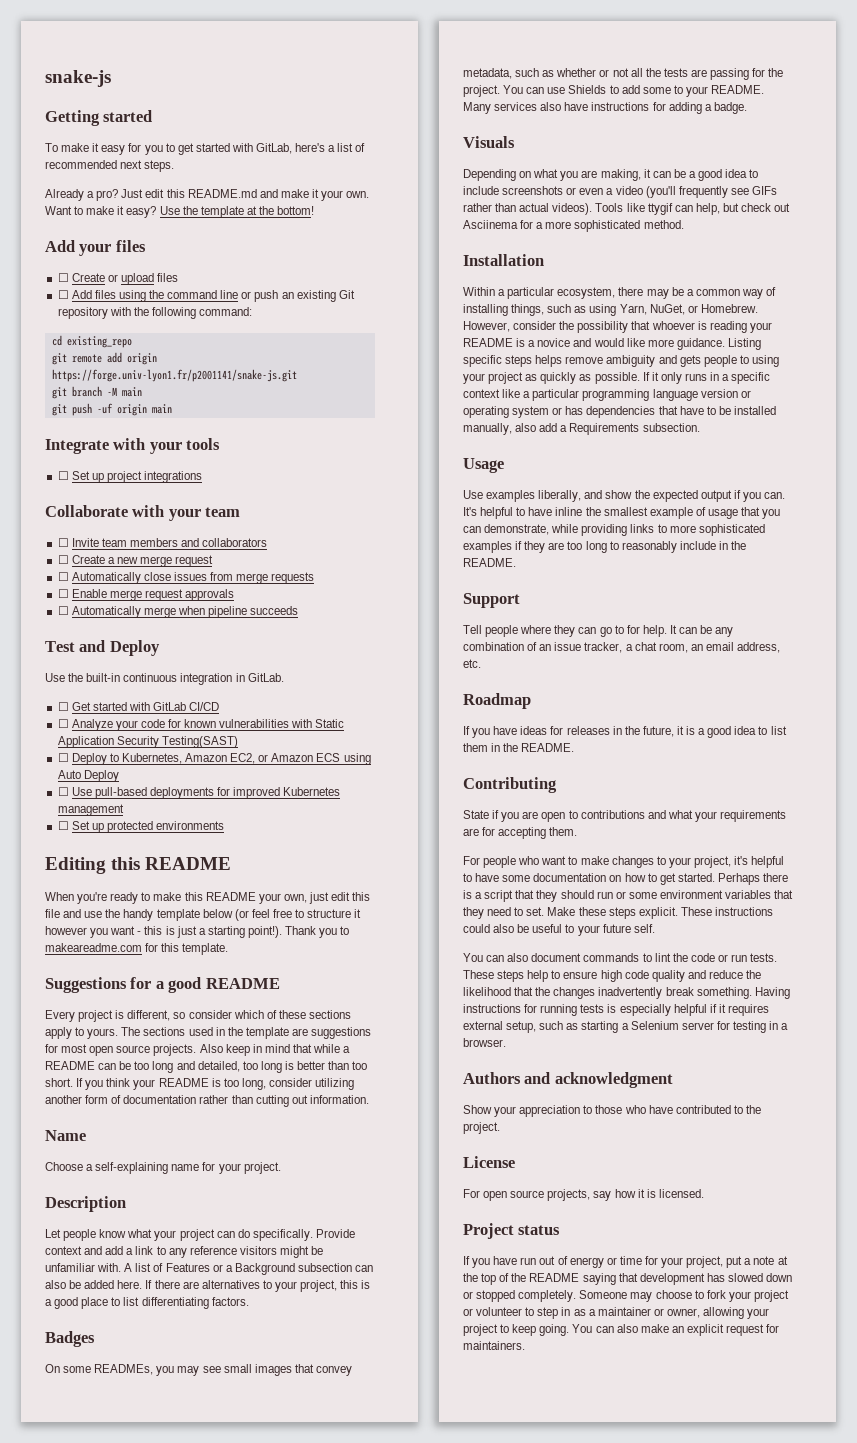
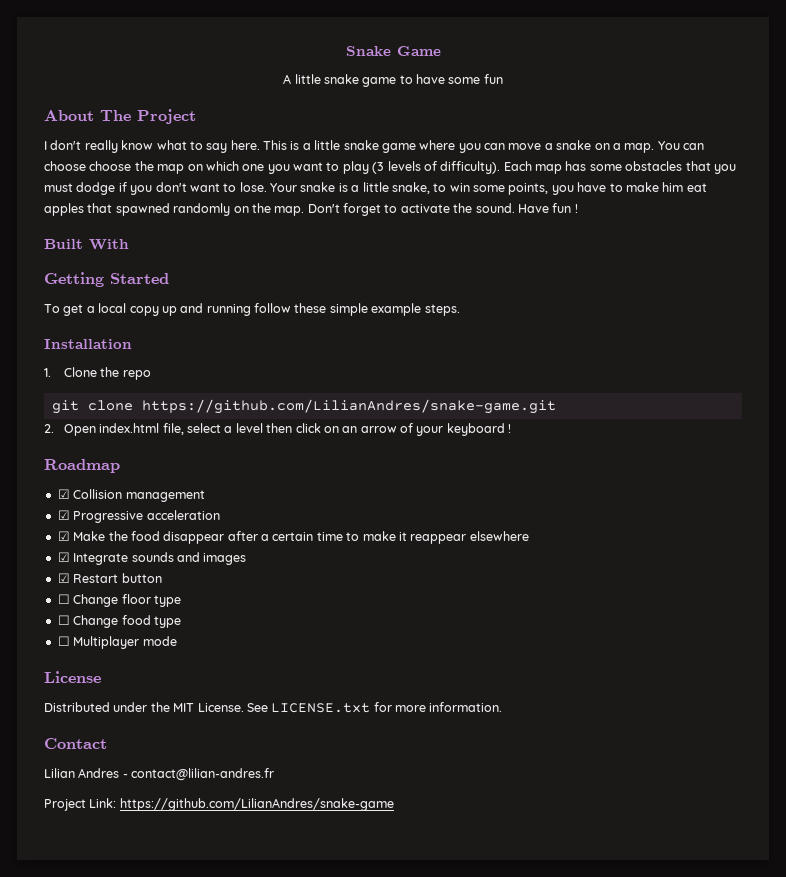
[45,70,111,87] snake-js -> [345,46,441,56] [283,74,503,87] [44,109,196,124] [44,140,704,153] [44,161,736,174] [44,182,707,195] [44,203,578,216] [44,239,129,250] Snake Game // A little snake game to have some fun // About The Project // I don't really know what to say here. This is a little snake game where you can move a snake on a map. You can choose choose the map on which one you want to play (3 levels of difficulty). Each map has some obstacles that you must dodge if you don't want to lose. Your snake is a little snake, to win some points, you have to make him eat apples that spawned randomly on the map. Don't forget to activate the sound. Have fun ! // Built With
[103,110,153,122] started -> [110,273,169,284] Started
[61,143,366,155] [45,160,175,172] [45,189,370,201] [45,206,315,218] [45,240,146,256] [57,273,179,285] [57,290,355,302] [57,307,253,319] [51,335,132,348] [51,352,157,365] [51,369,297,382] [51,386,142,399] [51,403,172,416] [45,438,221,454] [57,471,203,483] [45,505,241,521] [57,538,268,547] [57,555,214,567] [57,572,315,584] [57,589,235,601] [57,606,299,618] [45,640,160,656] [45,673,284,685] [57,702,220,711] [57,719,345,731] [57,736,238,748] [57,753,371,765] [57,770,119,782] [57,787,341,799] [57,804,124,816] [57,821,225,833] [45,857,232,874] [45,892,371,904] [45,909,362,921] [45,926,350,938] [45,943,229,955] [45,977,280,993] [45,1010,351,1022] [45,1027,372,1039] [45,1044,351,1056] [45,1061,368,1073] [45,1078,355,1090] [45,1095,369,1107] [45,1130,86,1141] [45,1162,281,1174] [45,1196,126,1212] [45,1229,355,1241] [45,1246,324,1258] [45,1263,374,1275] [45,1280,371,1292] [45,1297,249,1309] [45,1331,95,1347] [45,1364,352,1376] [463,68,784,80] [463,85,765,97] [463,102,747,114] [463,136,515,148] [463,169,759,181] [463,186,777,198] [463,203,791,215] [463,220,684,232] [463,254,544,266] [463,287,777,299] [463,304,758,316] [463,321,772,333] [463,338,761,350] [463,355,779,367] [463,372,771,384] [463,389,751,401] [463,406,776,418] [463,423,700,435] [463,458,504,473] [463,490,786,502] [463,507,781,519] [463,524,765,536] [463,541,747,553] [463,558,516,567] [463,593,520,608] [463,625,734,637] [463,642,781,653] [463,659,481,668] [463,693,531,709] [463,726,787,738] [463,743,575,752] [463,777,557,793] [463,810,787,822] [463,827,578,839] [463,856,785,868] [463,873,789,885] [463,890,794,902] [463,907,773,919] [463,924,655,936] [463,953,778,962] [463,970,762,982] [463,987,790,999] [463,1004,769,1016] [463,1021,789,1033] [463,1038,506,1047] [463,1072,673,1088] [463,1105,761,1117] [463,1122,500,1134] [463,1156,515,1168] [463,1189,704,1201] [463,1223,561,1239] [463,1256,788,1268] [463,1273,793,1285] [463,1290,789,1302] [463,1307,770,1319] [463,1324,780,1336] [463,1341,525,1350] make it easy for you to get started with GitLab, here's a list of recommended next steps. // Already a pro? Just edit this README.md and make it your own. Want to make it easy? Use the template at the bottom! // Add your files // ☐ Create or upload files // ☐ Add files using the command line or push an existing Git repository with the following command: // cd existing_repo // git remote add origin https://forge.univ-lyon1.fr/p2001141/snake-js.git // git branch -M main // git push -uf origin main // Integrate with your tools // ☐ Set up project integrations // Collaborate with your team // ☐ Invite team members and collaborators // ☐ Create a new merge request // ☐ Automatically close issues from merge requests // ☐ Enable merge request approvals // ☐ Automatically merge when pipeline succeeds // Test and Deploy // Use the built-in continuous integration in GitLab. // ☐ Get started with GitLab CI/CD // ☐ Analyze your code for known vulnerabilities with Static Application Security Testing(SAST) // ☐ Deploy to Kubernetes, Amazon EC2, or Amazon ECS using Auto Deploy // ☐ Use pull-based deployments for improved Kubernetes management // ☐ Set up protected environments // Editing this README // When you're ready to make this README your own, just edit this file and use the handy template below (or feel free to structure it however you want - this is just a starting point!). Thank you to makeareadme.com for this template. // Suggestions for a good README // Every project is different, so consider which of these sections apply to yours. The sections used in the template are suggestions for most open source projects. Also keep in mind that while a README can be too long and detailed, too long is better than too short. If you think your README is too long, consider utilizing another form of documentation rather than cutting out information. // Name // Choose a self-explaining name for your project. // Description // Let people know what your project can do specifically. Provide context and add a link to any reference visitors might be unfamiliar with. A list of Features or a Background subsection can also be added here. If there are alternatives to your project, this is a good place to list differentiating factors. // Badges // On some READMEs, you may see small images that convey metadata, such as whether or not all the tests are passing for the project. You can use Shields to add some to your README. Many services also have instructions for adding a badge. // Visuals // Depending on what you are making, it can be a good idea to include screenshots or even a video (you'll frequently see GIFs rather than actual videos). Tools like ttygif can help, but check out Asciinema for a more sophisticated method. // Installation // Within a particular ecosystem, there may be a common way of installing things, such as using Yarn, NuGet, or Homebrew. However, consider the possibility that whoever is reading your README is a novice and would like more guidance. Listing specific steps helps remove ambiguity and gets people to using your project as quickly as possible. If it only runs in a specific context like a particular programming language version or operating system or has dependencies that have to be installed manually, also add a Requirements subsection. // Usage // Use examples liberally, and show the expected output if you can. It's helpful to have inline the smallest example of usage that you can demonstrate, while providing links to more sophisticated examples if they are too long to reasonably include in the README. // Support // Tell people where they can go to for help. It can be any combination of an issue tracker, a chat room, an email address, etc. // Roadmap // If you have ideas for releases in the future, it is a good idea to list them in the README. // Contributing // State if you are open to contributions and what your requirements are for accepting them. // For people who want to make changes to your project, it's helpful to have some documentation on how to get started. Perhaps there is a script that they should run or some environment variables that they need to set. Make these steps explicit. These instructions could also be useful to your future self. // You can also document commands to lint the code or run tests. These steps help to ensure high code quality and reduce the likelihood that the changes inadvertently break something. Having instructions for running tests is especially helpful if it requires external setup, such as starting a Selenium server for testing in a browser. // Authors and acknowledgment // Show your appreciation to those who have contributed to the project. // License // For open source projects, say how it is licensed. // Project status // If you have run out of energy or time for your project, put a note at the top of the README saying that development has slowed down or stopped completely. Someone may choose to fork your project or volunteer to step in as a maintainer or owner, allowing your project to keep going. You can also make an explicit request for maintainers. -> [63,303,460,316] [44,339,132,349] [44,367,151,380] [51,399,556,414] [44,423,512,436] [44,459,120,473] [57,489,205,502] [57,510,220,523] [57,531,529,544] [57,552,247,565] [57,573,162,583] [57,594,181,607] [57,615,181,628] [57,636,177,649] [44,671,101,683] [44,702,503,713] [44,738,107,749] [44,768,275,781] [44,798,394,811] get a local copy up and running follow these simple example steps. // Installation // 1. Clone the repo // git clone https://github.com/LilianAndres/snake-game.git // 2. Open index.html file, select a level then click on an arrow of your keyboard ! // Roadmap // ☑ Collision management // ☑ Progressive acceleration // ☑ Make the food disappear after a certain time to make it reappear elsewhere // ☑ Integrate sounds and images // ☑ Restart button // ☐ Change floor type // ☐ Change food type // ☐ Multiplayer mode // License // Distributed under the MIT License. See LICENSE.txt for more information. // Contact // Lilian Andres - contact@lilian-andres.fr // Project Link: https://github.com/LilianAndres/snake-game

